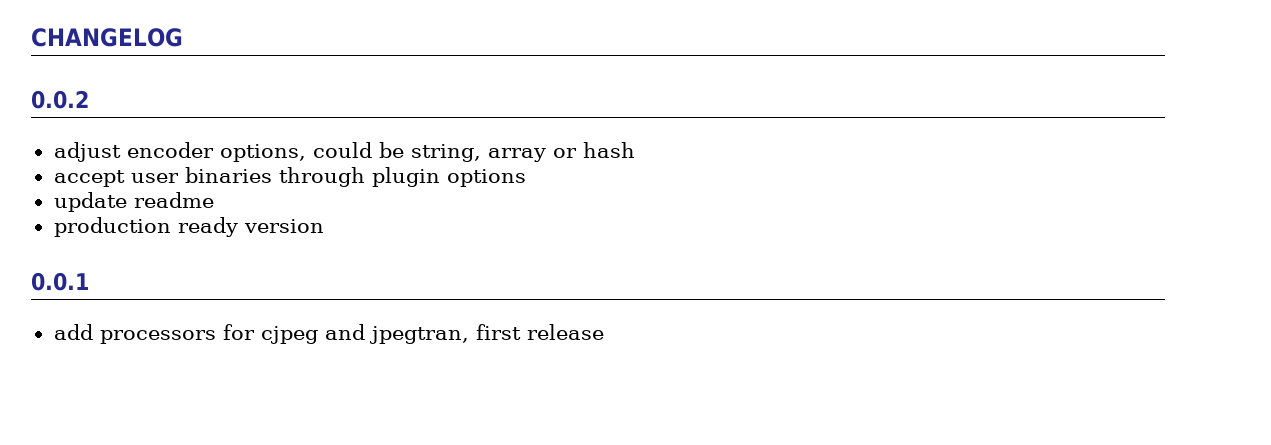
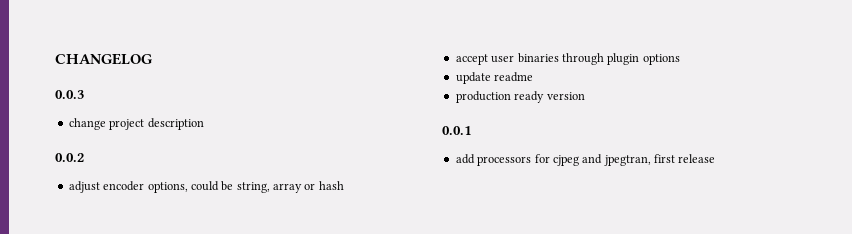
(183, 37) none -> [55,90,84,99] [68,118,204,130] // 0.0.3 // change project description

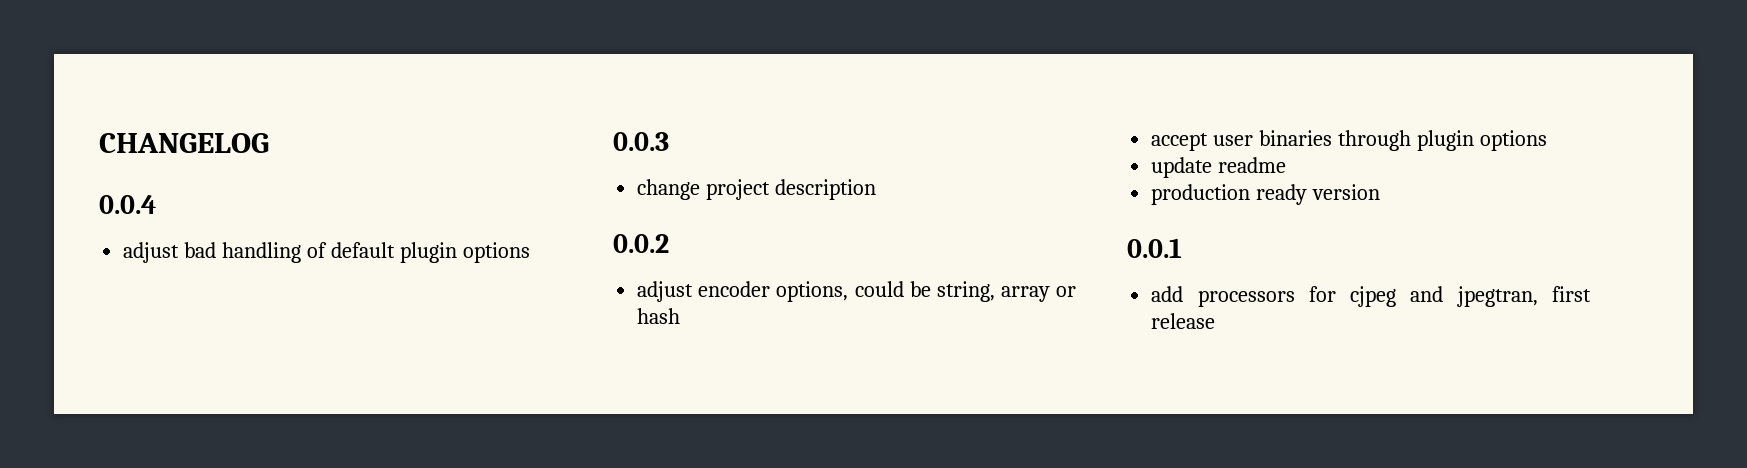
(152, 59) none -> [99,195,156,214] [123,242,530,263] // 0.0.4 // adjust bad handling of default plugin options

